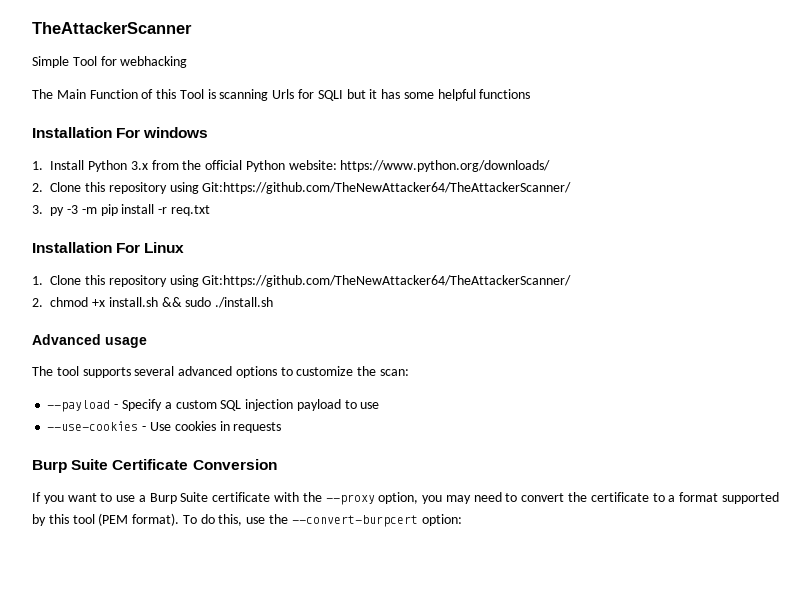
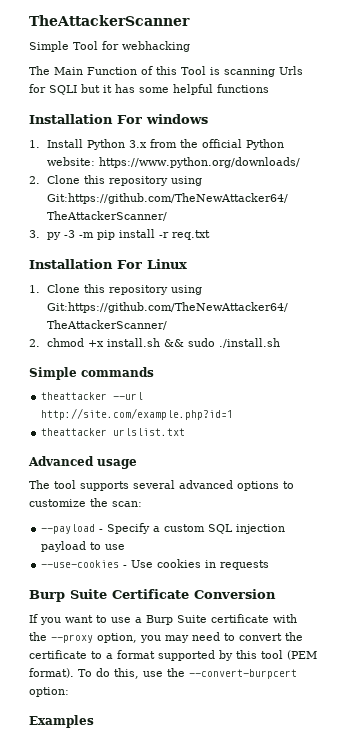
(274, 302) none -> [29,367,154,380] [41,392,144,400] [41,408,234,420] [41,428,186,436] // Simple commands // theattacker --url http://site.com/example.php?id=1 // theattacker urlslist.txt
(462, 520) none -> [29,715,94,728] // Examples

